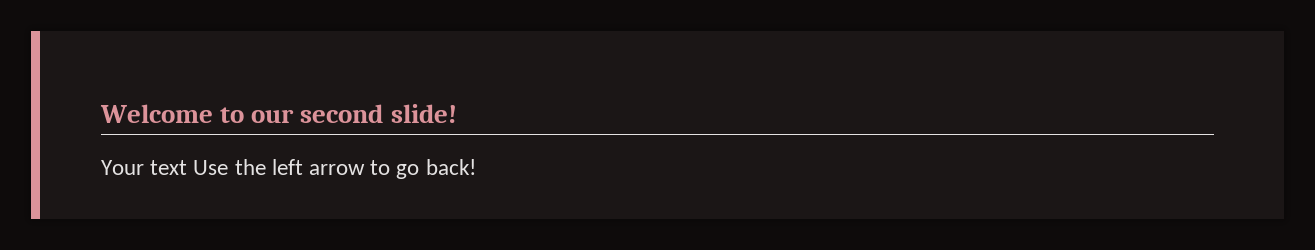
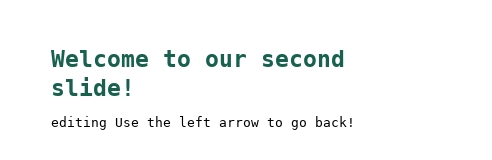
[101,160,188,175] Your text -> [51,116,107,130] editing

